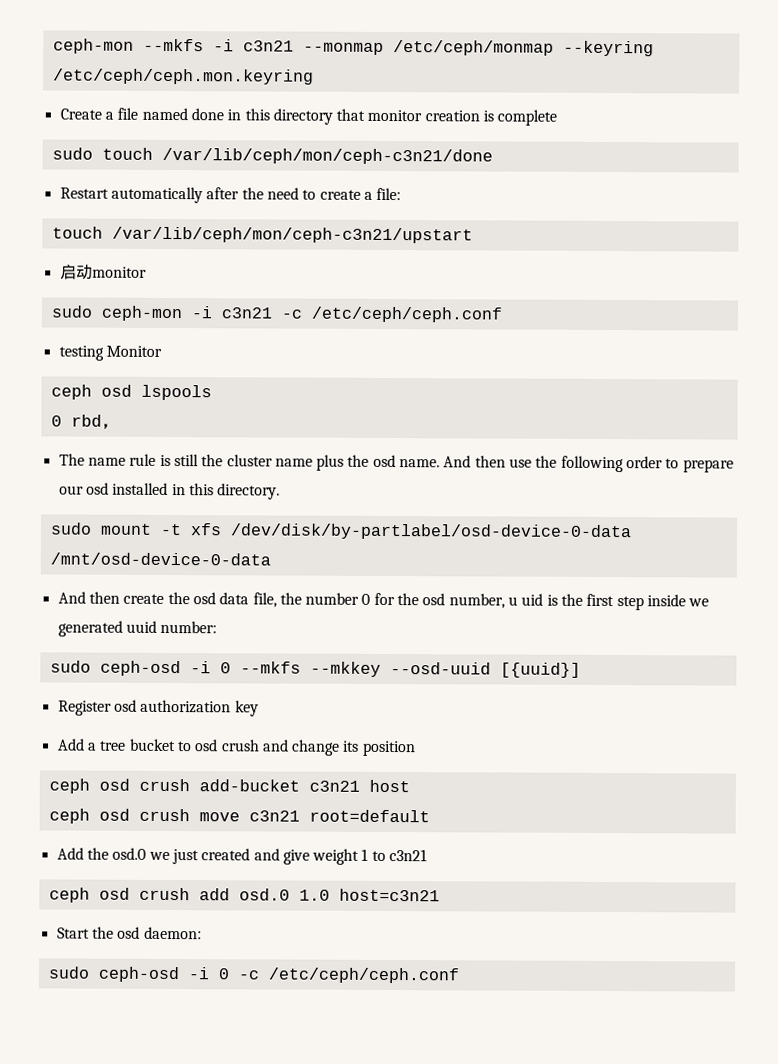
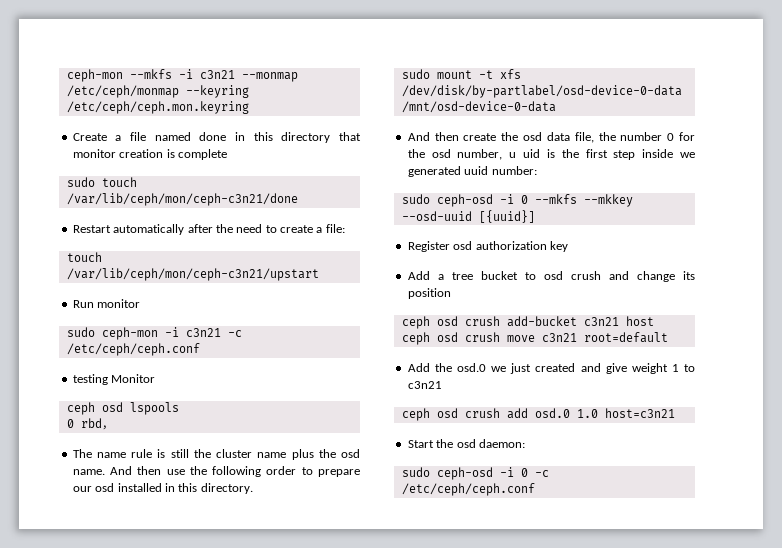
[59,264,93,280] 启动 -> [72,300,94,308] Run

